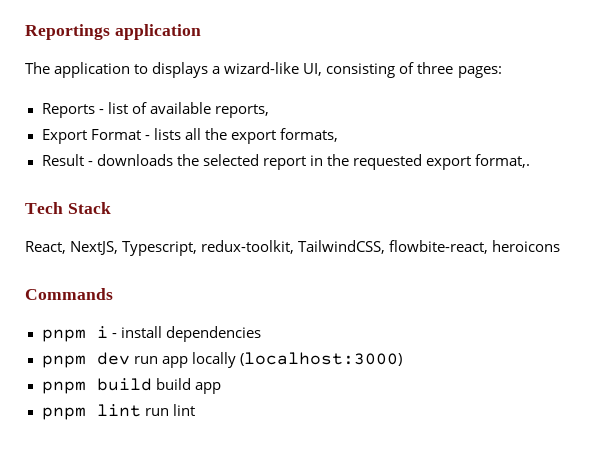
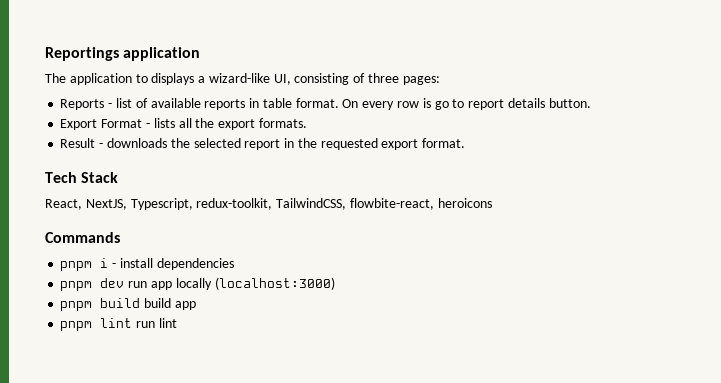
[214,104,269,118] reports, -> [204,98,591,110] reports in table format. On every row is go to report details button.
[279,128,338,142] formats, -> [258,118,307,128] formats.
[475,154,530,168] format,. -> [422,138,466,148] format.

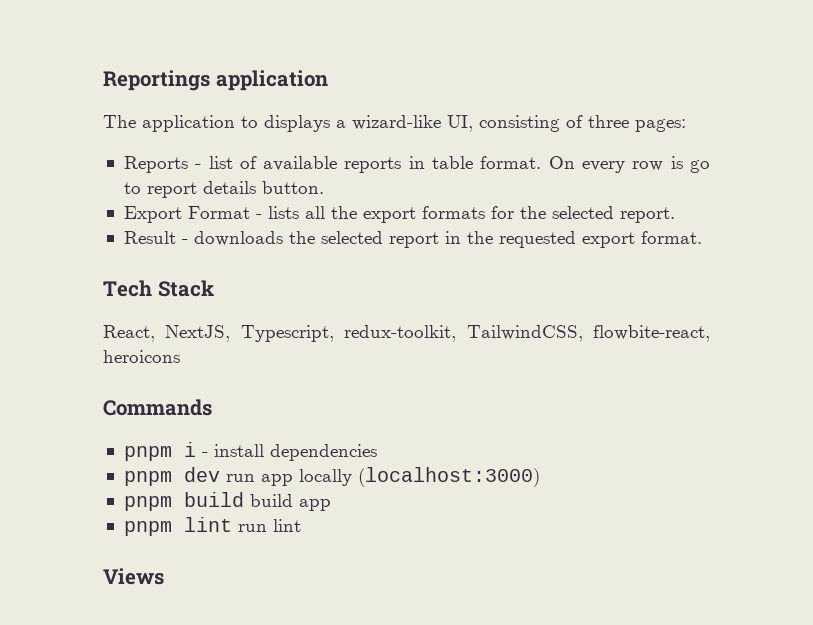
[258,118,307,128] formats. -> [421,206,675,223] formats for the selected report.
(177, 323) none -> [103,568,164,585] // Views

